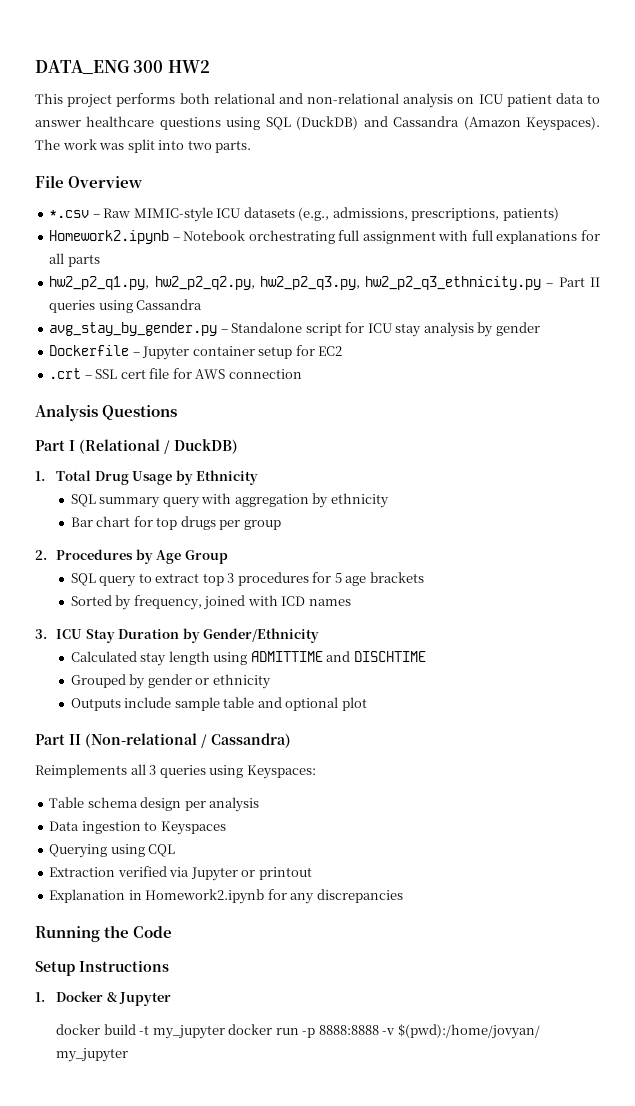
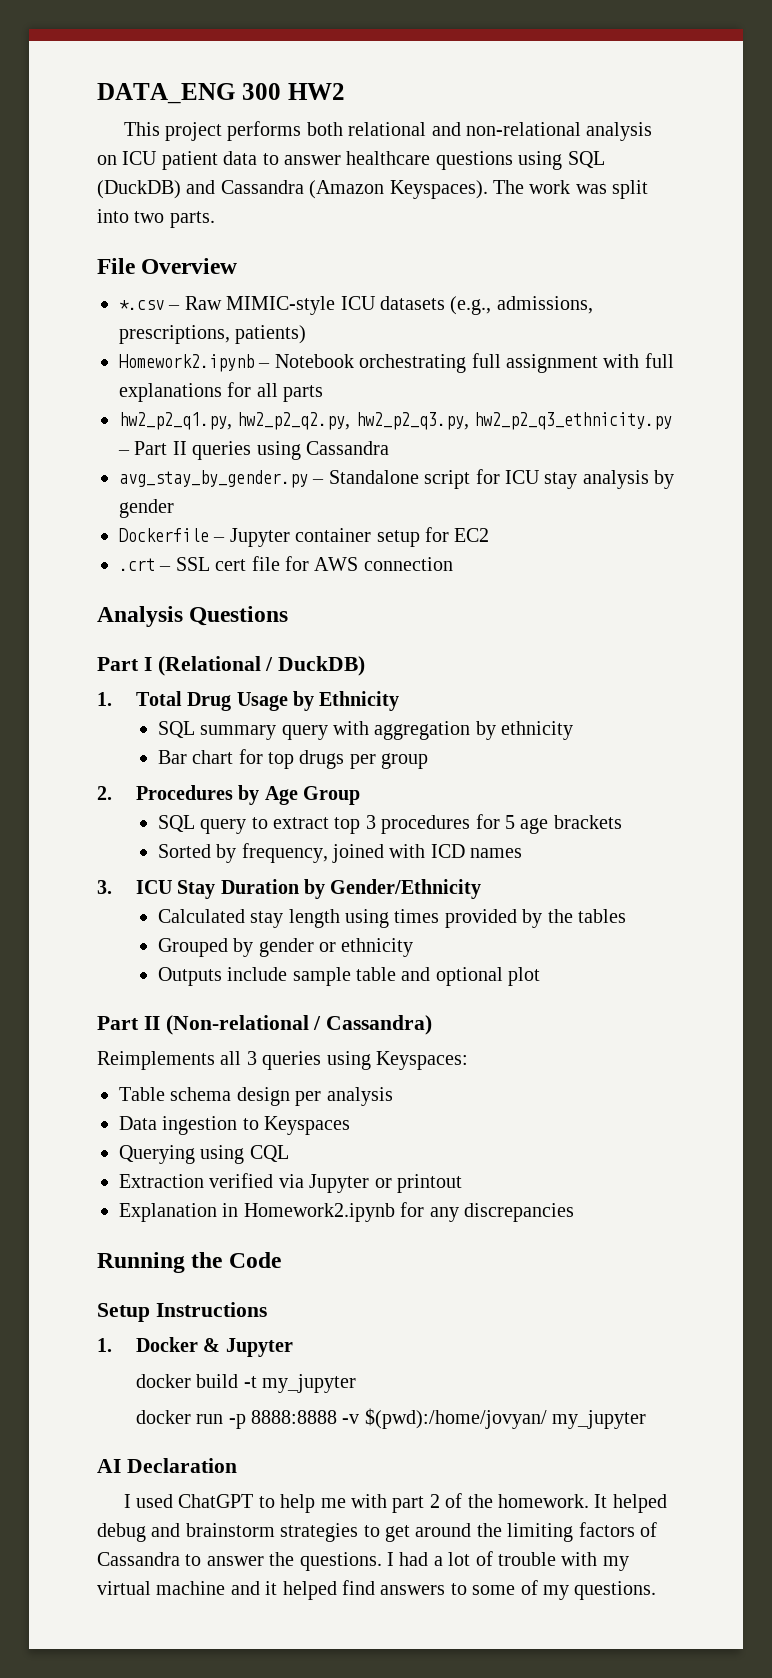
[250,651,426,662] ADMITTIME and DISCHTIME -> [394,909,626,928] times provided by the tables
(225, 1032) none -> (356, 1383) //
(129, 1055) none -> [97,1458,237,1473] [123,1493,667,1513] [97,1522,657,1542] [97,1551,629,1571] [97,1580,657,1600] // AI Declaration // I used ChatGPT to help me with part 2 of the homework. It helped debug and brainstorm strategies to get around the limiting factors of Cassandra to answer the questions. I had a lot of trouble with my virtual machine and it helped find answers to some of my questions.

